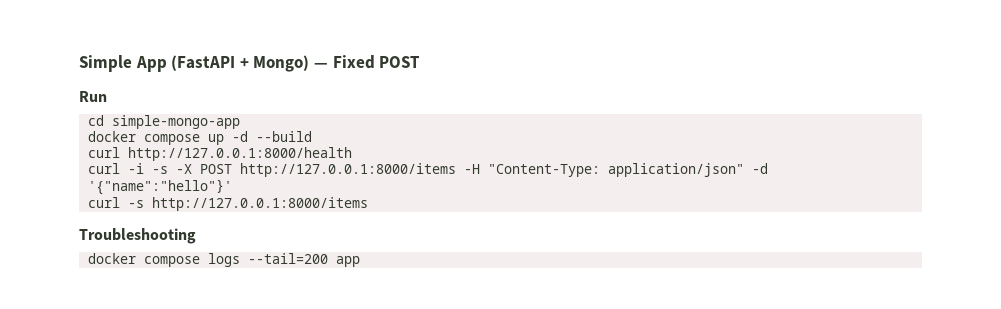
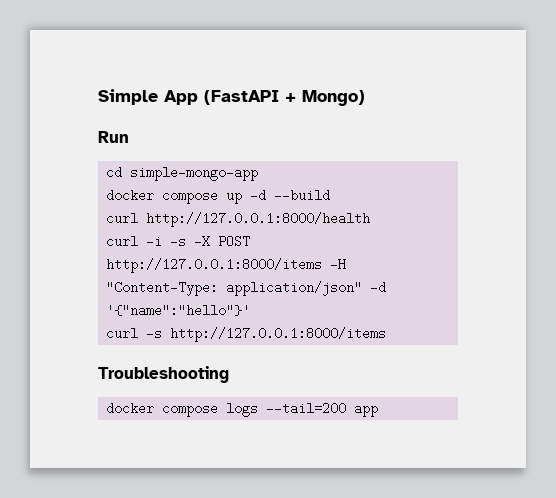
[313,55,421,69] — Fixed POST -> (365, 98) none

